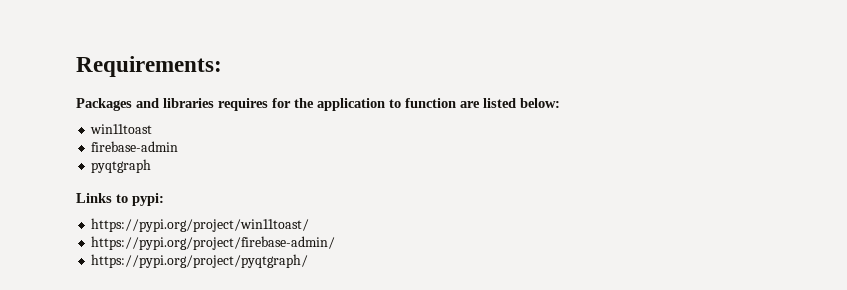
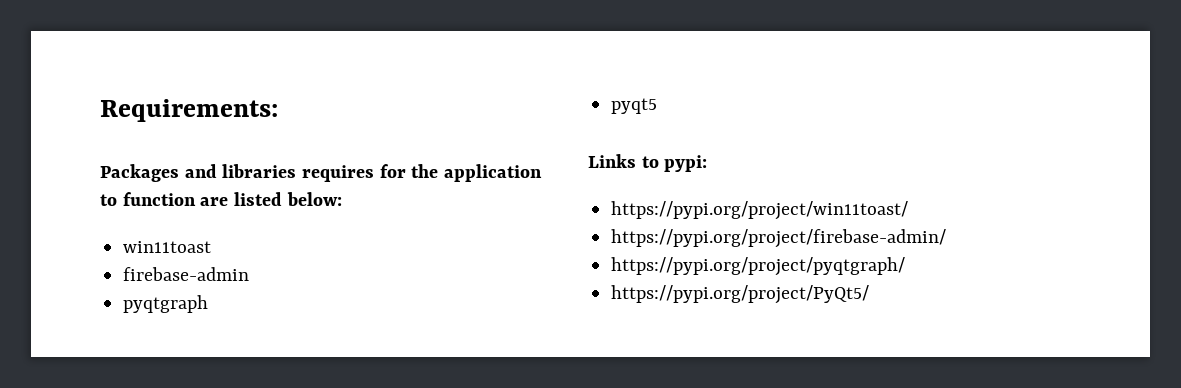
(152, 166) none -> [611,98,658,114] // pyqt5
(309, 261) none -> [611,285,870,304] // https://pypi.org/project/PyQt5/

